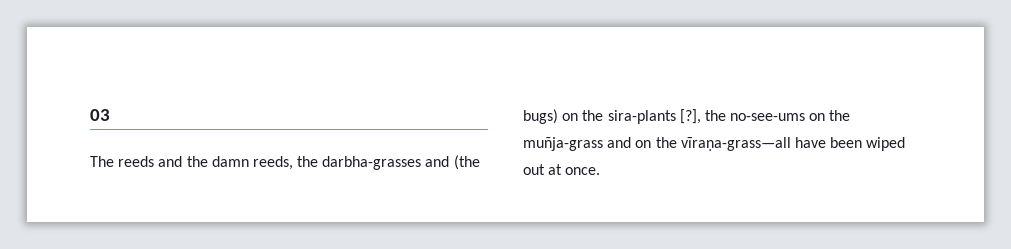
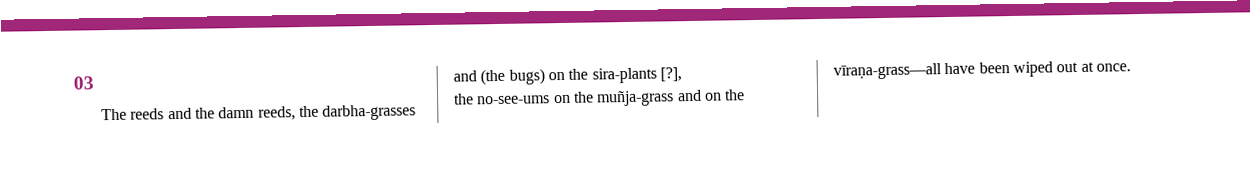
(701, 116) none -> (682, 74) //

